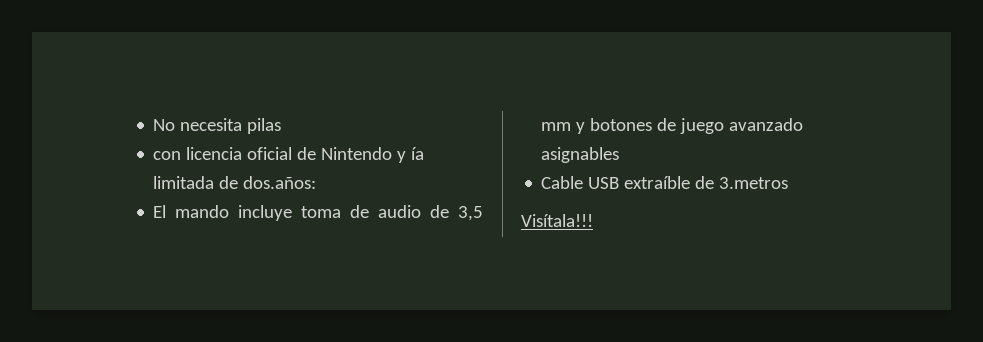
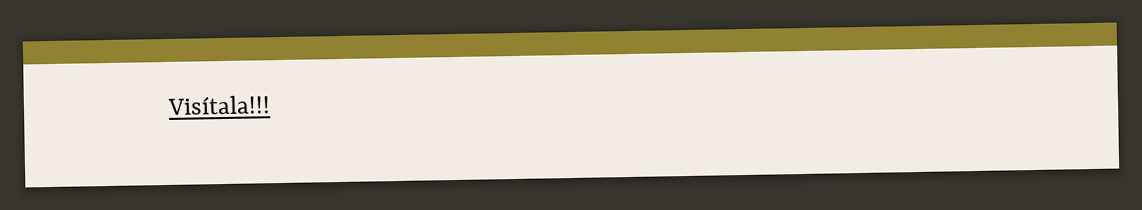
[153,118,282,134] [153,147,425,163] [153,176,317,189] [153,205,483,221] [541,118,804,134] [541,147,620,163] [541,176,789,189] No necesita pilas // con licencia oficial de Nintendo y ía limitada de dos.años: // El mando incluye toma de audio de 3,5 mm y botones de juego avanzado asignables // Cable USB extraíble de 3.metros // -> (167, 105) none

